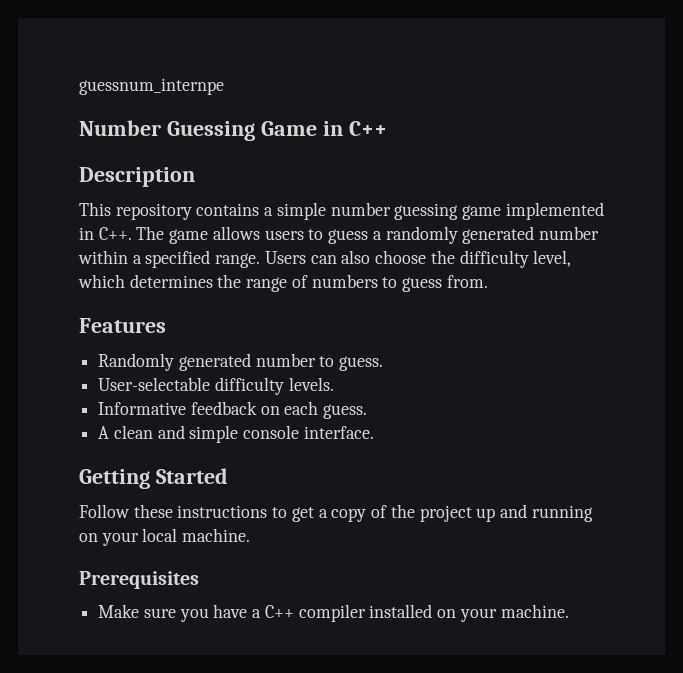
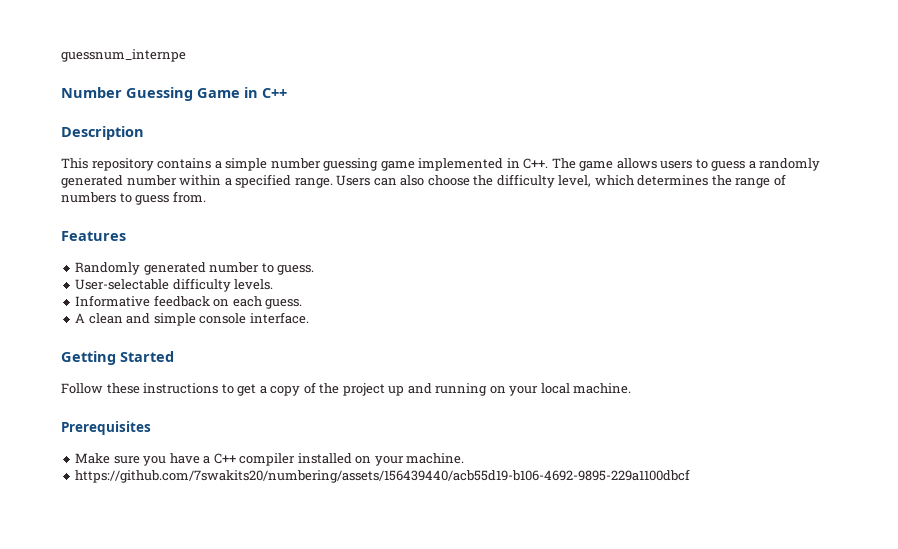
(569, 611) none -> [75,469,691,483] // https://github.com/7swakits20/numbering/assets/156439440/acb55d19-b106-4692-9895-229a1100dbcf

